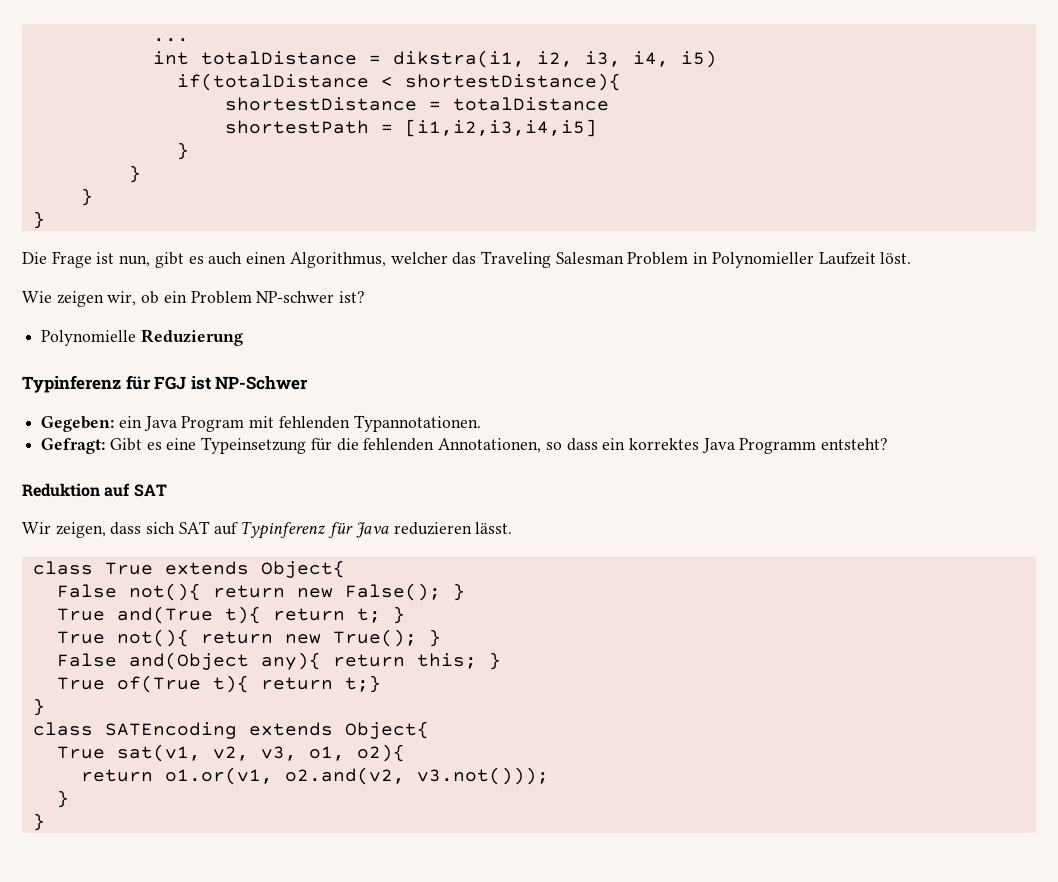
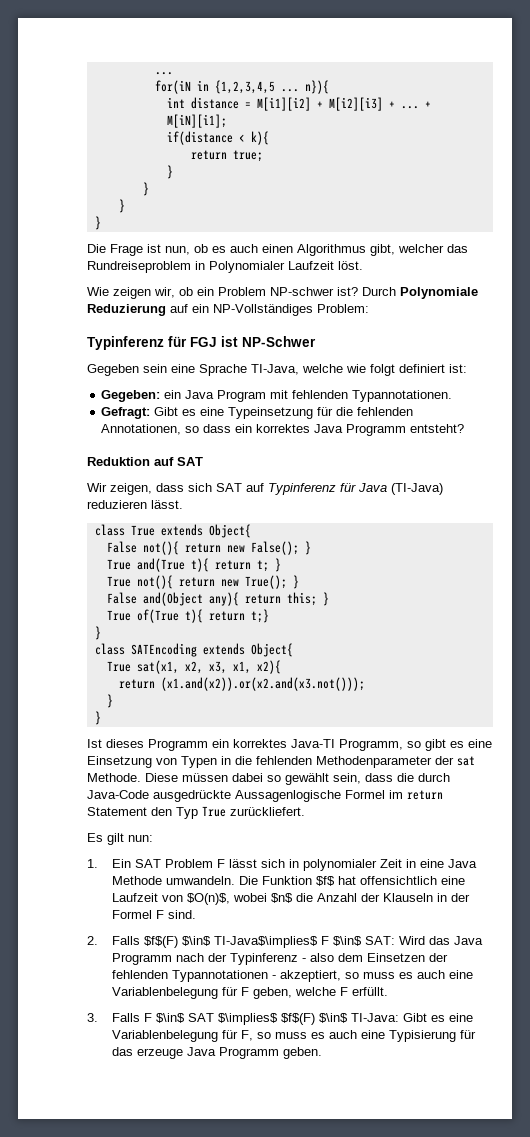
[152,50,717,68] [176,73,621,91] [224,97,609,111] [224,119,597,137] int totalDistance = dikstra(i1, i2, i3, i4, i5) // if(totalDistance < shortestDistance){ // shortestDistance = totalDistance // shortestPath = [i1,i2,i3,i4,i5] -> [154,80,329,94] [166,97,431,111] [166,114,227,128] [166,131,269,145] [190,150,263,162] for(iN in {1,2,3,4,5 ... n}){ // int distance = M[i1][i2] + M[i2][i3] + ... + M[iN][i1]; // if(distance < k){ // return true;
[154,252,184,268] gibt -> [194,244,208,253] ob
[289,251,814,268] Algorithmus, welcher das Traveling Salesman Problem in Polynomieller -> [297,244,468,256] [87,261,285,273] Algorithmus gibt, welcher das Rundreiseproblem in Polynomialer
[41,330,137,346] // Polynomielle -> [362,287,478,299] Durch Polynomiale
(243, 337) none -> [170,304,369,316] auf ein NP-Vollständiges Problem:
(309, 383) none -> [87,364,467,376] // Gegeben sein eine Sprache TI-Java, welche wie folgt definiert ist:
(389, 530) none -> [391,483,443,495] (TI-Java)
[116,744,405,762] [80,767,549,785] [56,790,69,808] [32,813,45,831] sat(v1, v2, v3, o1, o2){ // return o1.or(v1, o2.and(v2, v3.not())); // } // } -> [136,660,281,674] [118,677,365,691] [106,694,113,708] [94,711,101,725] [87,739,492,751] [87,756,475,768] [87,773,450,785] [87,790,443,802] [87,806,305,819] [87,833,153,845] [87,859,478,871] [112,876,466,886] [112,893,471,905] [112,910,197,919] [87,936,484,948] [112,953,449,965] [112,970,474,982] [112,987,389,999] [87,1013,474,1025] [112,1030,477,1042] [112,1047,323,1059] sat(x1, x2, x3, x1, x2){ // return (x1.and(x2)).or(x2.and(x3.not())); // } // } // Ist dieses Programm ein korrektes Java-TI Programm, so gibt es eine Einsetzung von Typen in die fehlenden Methodenparameter der sat Methode. Diese müssen dabei so gewählt sein, dass die durch Java-Code ausgedrückte Aussagenlogische Formel im return Statement den Typ True zurückliefert. // Es gilt nun: // 1. Ein SAT Problem F lässt sich in polynomialer Zeit in eine Java Methode umwandeln. Die Funktion $f$ hat offensichtlich eine Laufzeit von $O(n)$, wobei $n$ die Anzahl der Klauseln in der Formel F sind. // 2. Falls $f$(F) $\in$ TI-Java$\implies$ F $\in$ SAT: Wird das Java Programm nach der Typinferenz - also dem Einsetzen der fehlenden Typannotationen - akzeptiert, so muss es auch eine Variablenbelegung für F geben, welche F erfüllt. // 3. Falls F $\in$ SAT $\implies$ $f$(F) $\in$ TI-Java: Gibt es eine Variablenbelegung für F, so muss es auch eine Typisierung für das erzeuge Java Programm geben.

